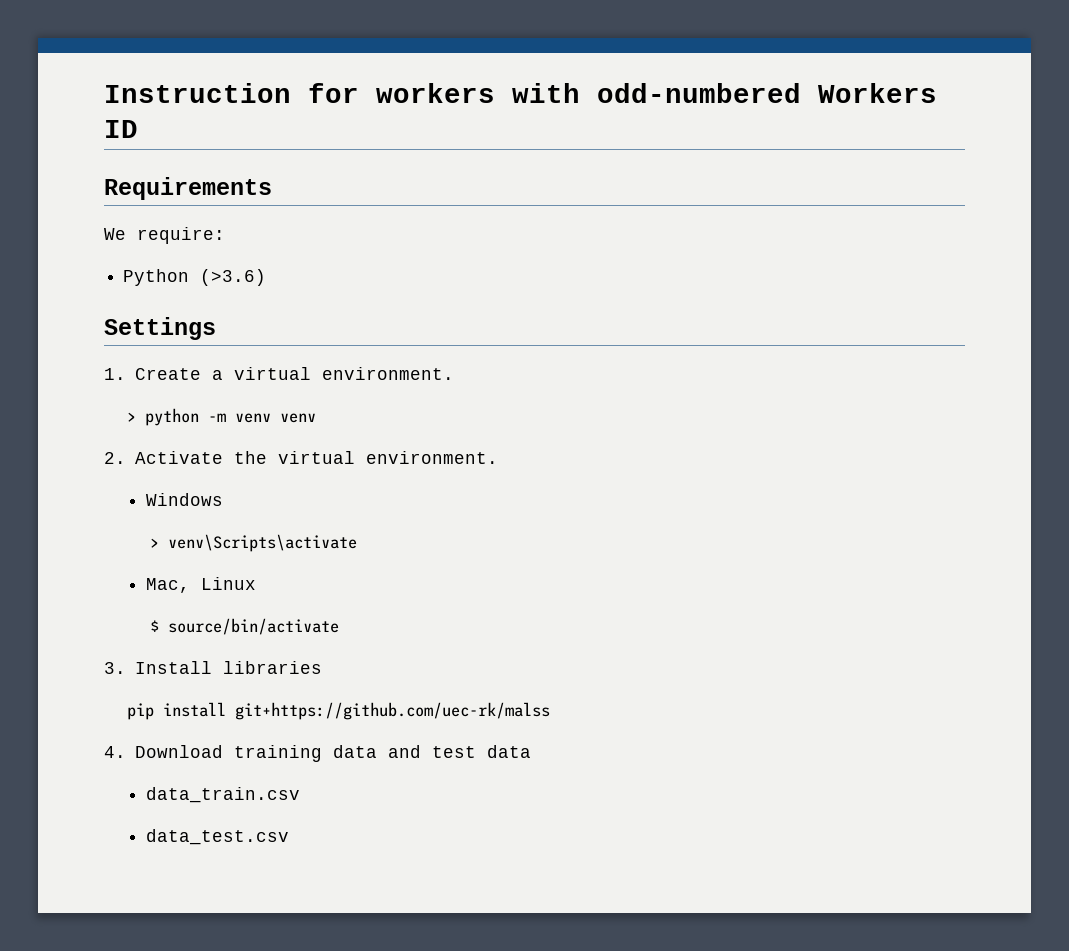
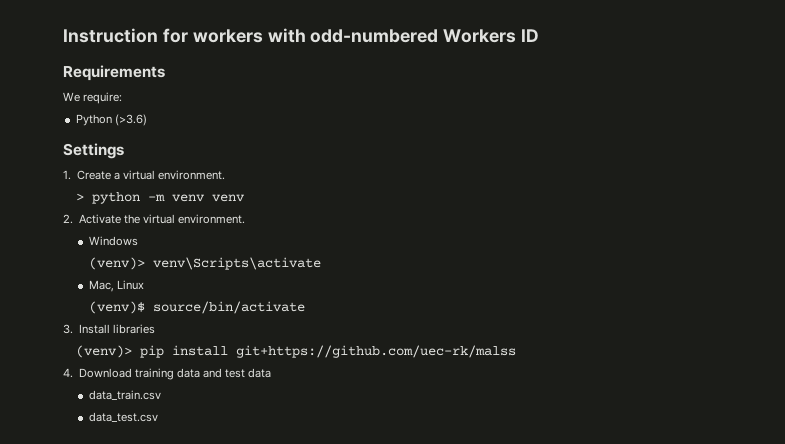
[149,538,159,548] > -> [88,257,145,270] (venv)>
[149,620,159,632] $ -> [88,301,145,314] (venv)$
(322, 667) none -> [75,345,132,358] (venv)>

